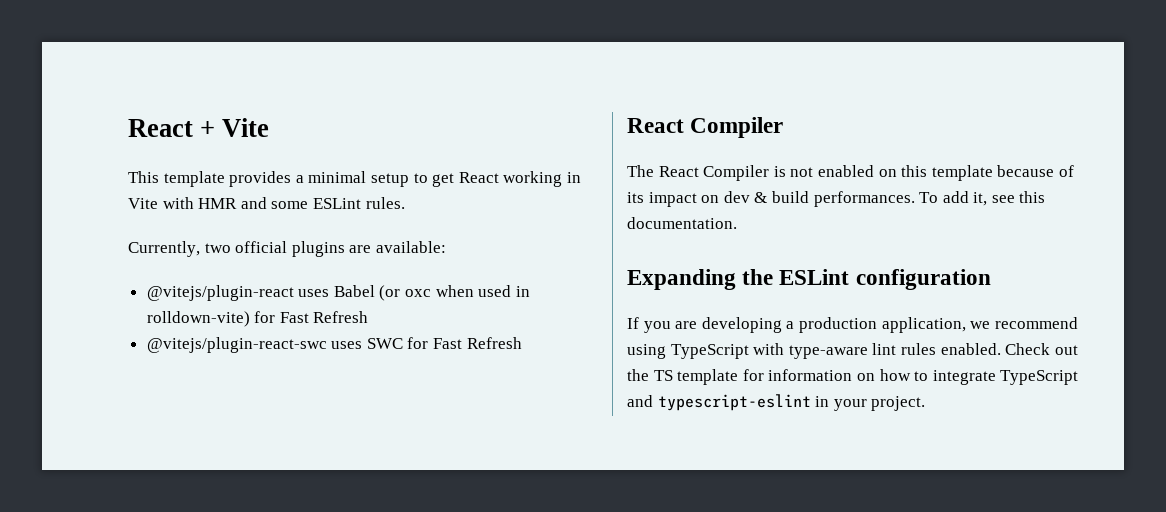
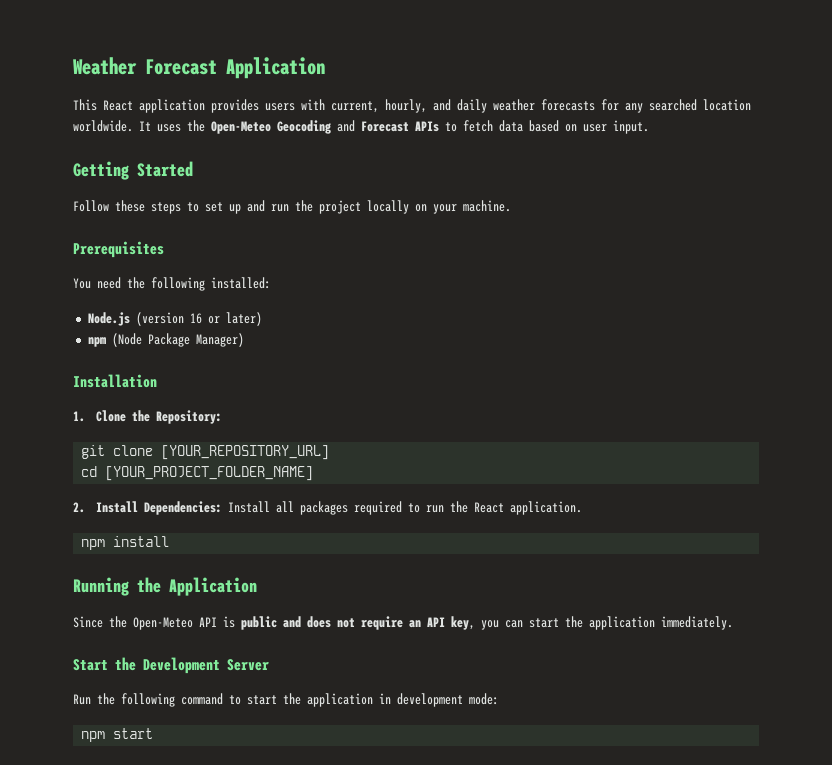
[128,118,270,137] [128,171,581,187] [128,197,405,209] [128,241,446,257] [146,285,530,301] [146,311,369,327] [146,337,522,353] [627,117,784,138] [627,165,1074,181] [627,191,1046,207] [627,217,737,229] [627,269,991,290] [627,317,1078,333] [627,343,1078,359] [627,369,1079,385] [627,394,926,411] React + Vite // This template provides a minimal setup to get React working in Vite with HMR and some ESLint rules. // Currently, two official plugins are available: // @vitejs/plugin-react uses Babel (or oxc when used in rolldown-vite) for Fast Refresh // @vitejs/plugin-react-swc uses SWC for Fast Refresh // React Compiler // The React Compiler is not enabled on this template because of its impact on dev & build performances. To add it, see this documentation. // Expanding the ESLint configuration // If you are developing a production application, we recommend using TypeScript with type-aware lint rules enabled. Check out the TS template for information on how to integrate TypeScript and typescript-eslint in your project. -> [73,57,325,79] [73,99,751,113] [73,120,649,134] [73,161,193,180] [73,200,511,214] [73,241,164,258] [73,277,271,291] [87,312,262,326] [87,333,244,347] [73,374,157,388] [73,410,223,424] [81,445,330,460] [81,466,314,481] [73,501,583,515] [81,536,170,550] [73,577,257,596] [73,616,733,630] [73,657,269,674] [73,693,499,707] [81,728,154,742] Weather Forecast Application // This React application provides users with current, hourly, and daily weather forecasts for any searched location worldwide. It uses the Open-Meteo Geocoding and Forecast APIs to fetch data based on user input. // Getting Started // Follow these steps to set up and run the project locally on your machine. // Prerequisites // You need the following installed: // Node.js (version 16 or later) // npm (Node Package Manager) // Installation // 1. Clone the Repository: // git clone [YOUR_REPOSITORY_URL] // cd [YOUR_PROJECT_FOLDER_NAME] // 2. Install Dependencies: Install all packages required to run the React application. // npm install // Running the Application // Since the Open-Meteo API is public and does not require an API key, you can start the application immediately. // Start the Development Server // Run the following command to start the application in development mode: // npm start

